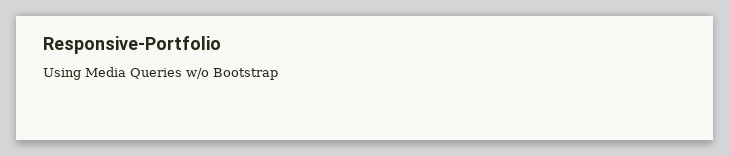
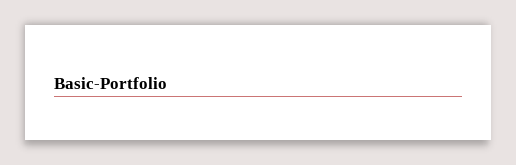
[43,36,221,54] [43,67,278,80] Responsive-Portfolio // Using Media Queries w/o Bootstrap -> [54,77,167,89] Basic-Portfolio

